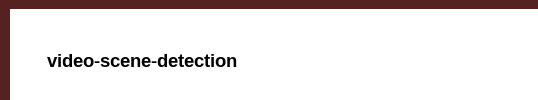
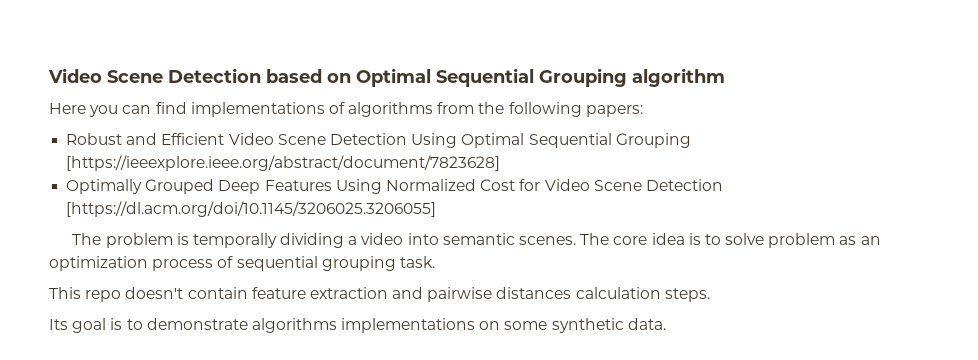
[47,54,237,67] video-scene-detection -> [48,68,725,87] [49,102,643,117] [66,133,691,148] [66,155,501,171] [66,179,723,194] [66,201,437,217] [72,233,881,248] [49,256,435,271] [49,287,710,302] [49,318,666,333] Video Scene Detection based on Optimal Sequential Grouping algorithm // Here you can find implementations of algorithms from the following papers: // Robust and Efficient Video Scene Detection Using Optimal Sequential Grouping [https://ieeexplore.ieee.org/abstract/document/7823628] // Optimally Grouped Deep Features Using Normalized Cost for Video Scene Detection [https://dl.acm.org/doi/10.1145/3206025.3206055] // The problem is temporally dividing a video into semantic scenes. The core idea is to solve problem as an optimization process of sequential grouping task. // This repo doesn't contain feature extraction and pairwise distances calculation steps. // Its goal is to demonstrate algorithms implementations on some synthetic data.

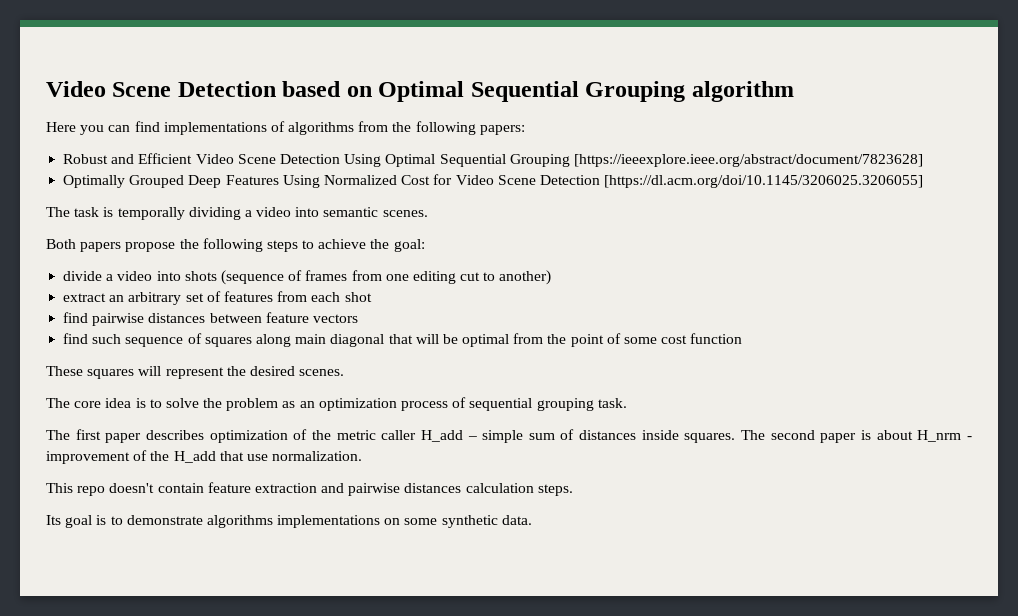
[105,233,173,248] problem -> [74,207,100,217] task
(576, 240) none -> [46,238,425,252] [63,270,552,285] [63,291,372,305] [63,312,358,326] [63,333,743,347] [46,366,345,379] // Both papers propose the following steps to achieve the goal: // divide a video into shots (sequence of frames from one editing cut to another) // extract an arbitrary set of features from each shot // find pairwise distances between feature vectors // find such sequence of squares along main diagonal that will be optimal from the point of some cost function // These squares will represent the desired scenes. //
(765, 239) none -> [203,398,223,408] the
(435, 262) none -> [46,429,973,443] [46,450,363,464] // The first paper describes optimization of the metric caller H_add – simple sum of distances inside squares. The second paper is about H_nrm - improvement of the H_add that use normalization.

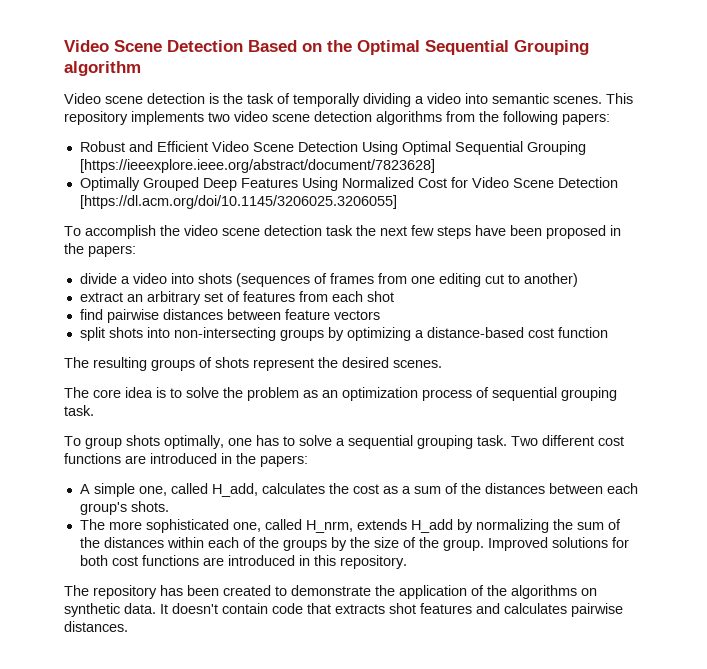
[46,81,372,97] Video Scene Detection based on -> [64,40,352,52] Video Scene Detection Based on the
[46,121,285,135] Here you can find implementations of -> [64,93,633,107] [64,111,372,125] Video scene detection is the task of temporally dividing a video into semantic scenes. This repository implements two video scene detection
[46,207,428,220] [46,238,425,252] The task is temporally dividing a video into semantic scenes. // Both papers propose the following steps to achieve the goal: -> [64,225,621,239] [64,243,136,257] To accomplish the video scene detection task the next few steps have been proposed in the papers:
[220,270,284,285] (sequence -> [235,273,310,287] (sequences
[63,333,743,347] [46,366,162,379] find such sequence of squares along main diagonal that will be optimal from the point of some cost function // These squares will -> [79,327,608,341] [64,357,249,371] split shots into non-intersecting groups by optimizing a distance-based cost function // The resulting groups of shots
[46,429,973,443] [46,450,363,464] [46,482,573,496] [46,515,532,528] The first paper describes optimization of the metric caller H_add – simple sum of distances inside squares. The second paper is about H_nrm - improvement of the H_add that use normalization. // This repo doesn't contain feature extraction and pairwise distances calculation steps. // Its goal is to demonstrate algorithms implementations on some synthetic data. -> [64,435,624,449] [64,453,308,467] [79,483,638,497] [79,501,169,515] [79,519,621,533] [79,537,629,551] [79,555,407,569] [64,585,597,599] [64,603,623,617] [64,621,128,632] To group shots optimally, one has to solve a sequential grouping task. Two different cost functions are introduced in the papers: // A simple one, called H_add, calculates the cost as a sum of the distances between each group's shots. // The more sophisticated one, called H_nrm, extends H_add by normalizing the sum of the distances within each of the groups by the size of the group. Improved solutions for both cost functions are introduced in this repository. // The repository has been created to demonstrate the application of the algorithms on synthetic data. It doesn't contain code that extracts shot features and calculates pairwise distances.

